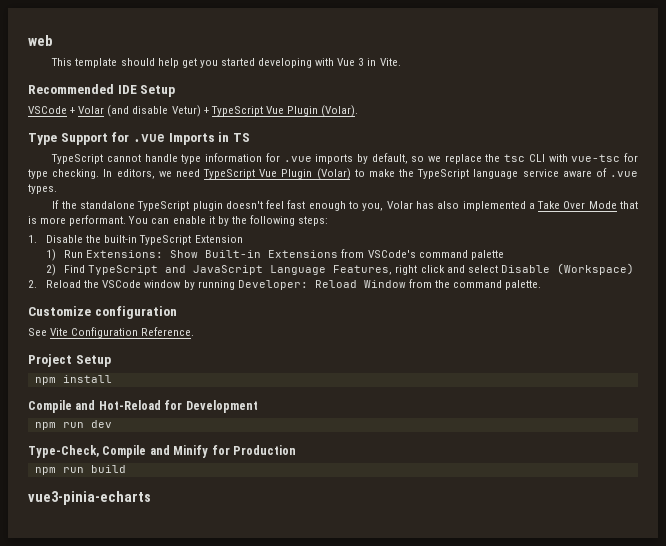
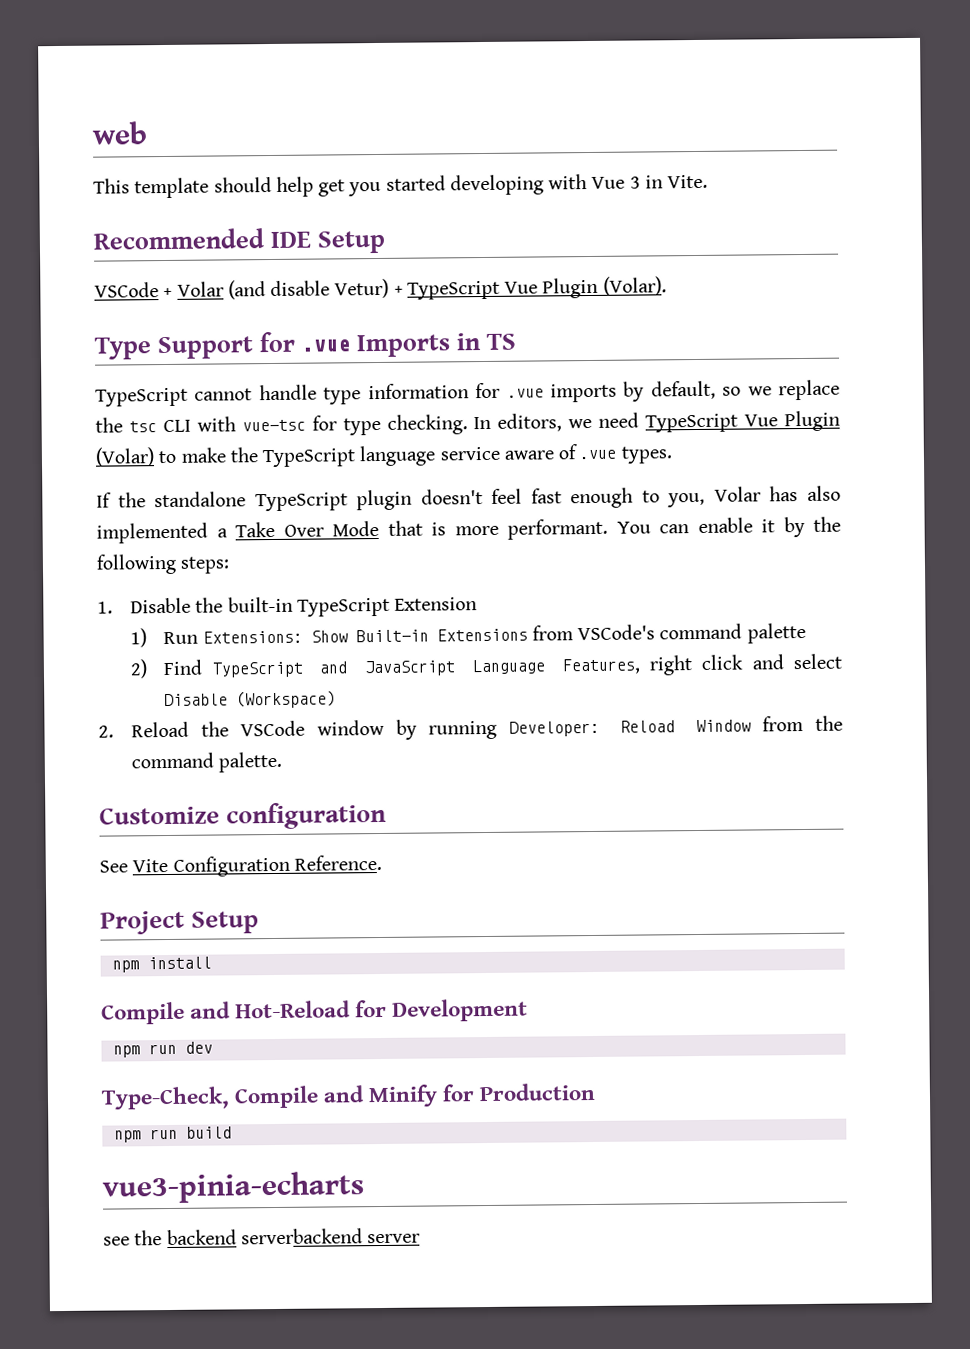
(151, 498) none -> [103,1228,421,1246] // see the backend serverbackend server

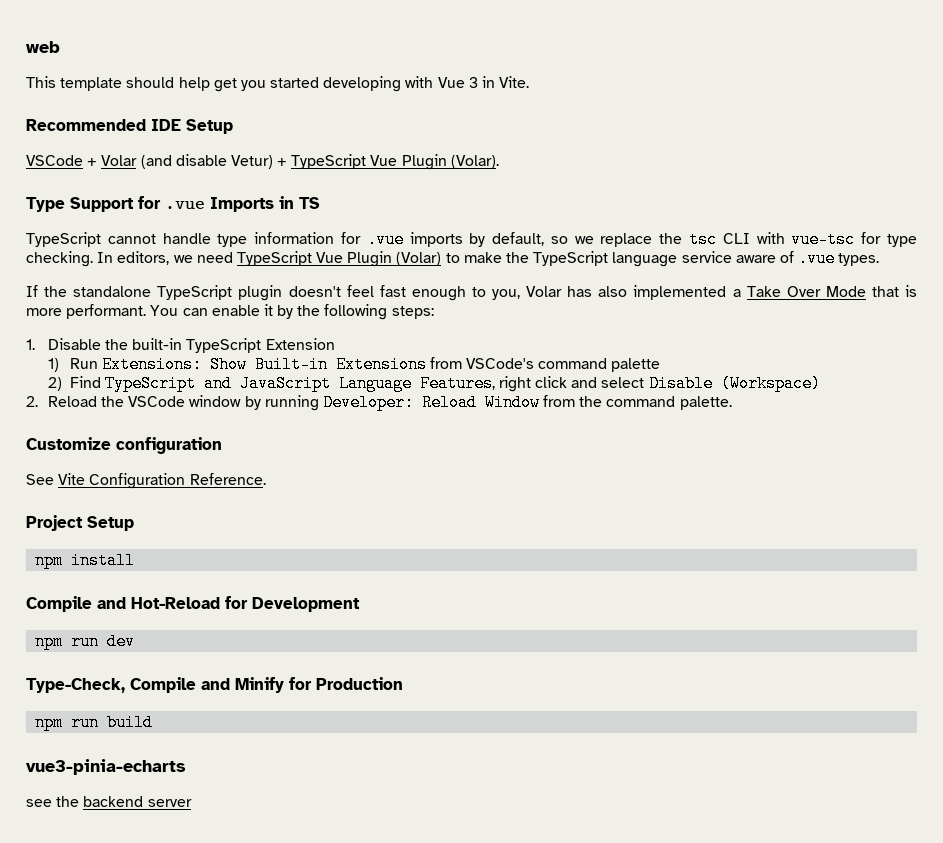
[240,1228,363,1245] serverbackend -> (144, 801) none

